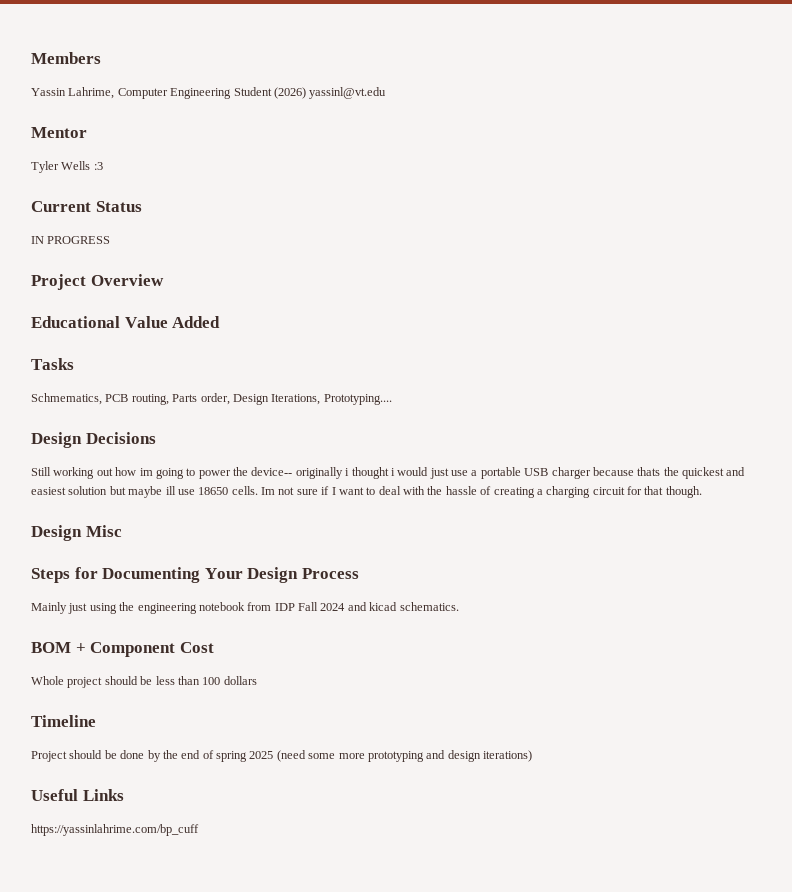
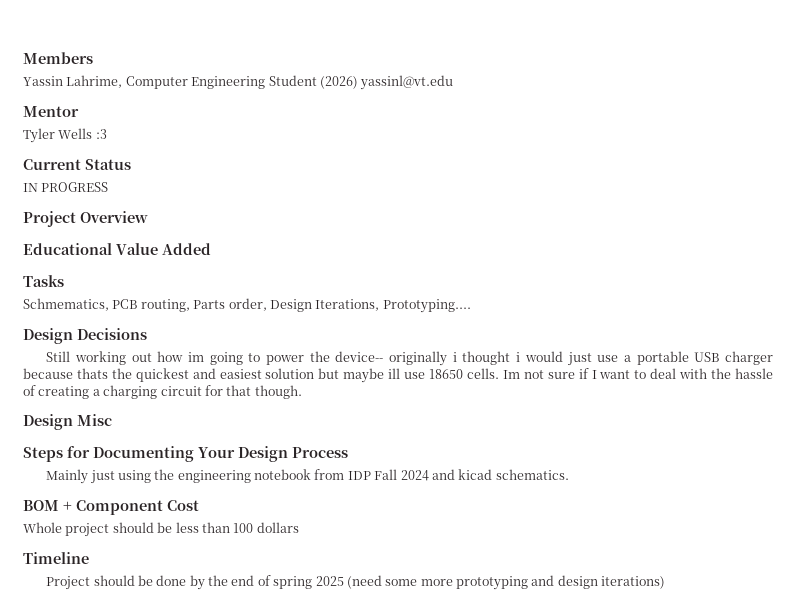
[31,789,124,801] [31,824,199,836] // Useful Links // https://yassinlahrime.com/bp_cuff -> (666, 582) none

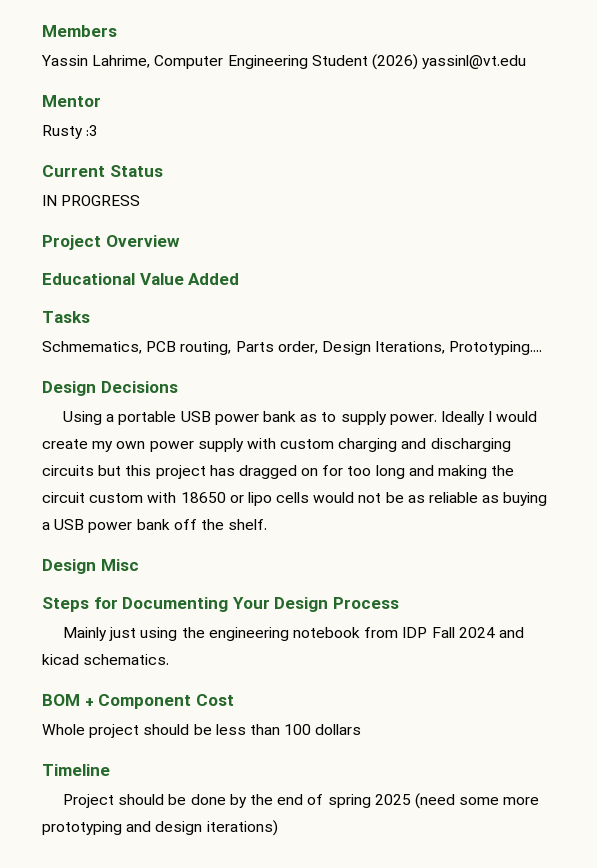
[23,128,93,143] Tyler Wells -> [42,125,83,139] Rusty
[46,351,773,366] [23,368,774,383] [23,385,302,399] Still working out how im going to power the device-- originally i thought i would just use a portable USB charger because thats the quickest and easiest solution but maybe ill use 18650 cells. Im not sure if I want to deal with the hassle of creating a charging circuit for that though. -> [63,411,538,425] [42,438,511,452] [42,465,515,479] [42,492,548,506] [42,519,268,533] Using a portable USB power bank as to supply power. Ideally I would create my own power supply with custom charging and discharging circuits but this project has dragged on for too long and making the circuit custom with 18650 or lipo cells would not be as reliable as buying a USB power bank off the shelf.

